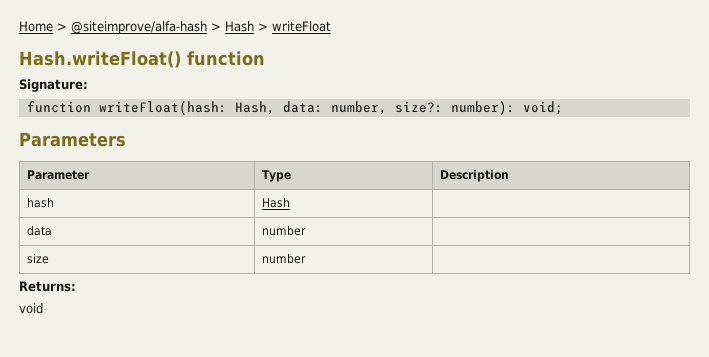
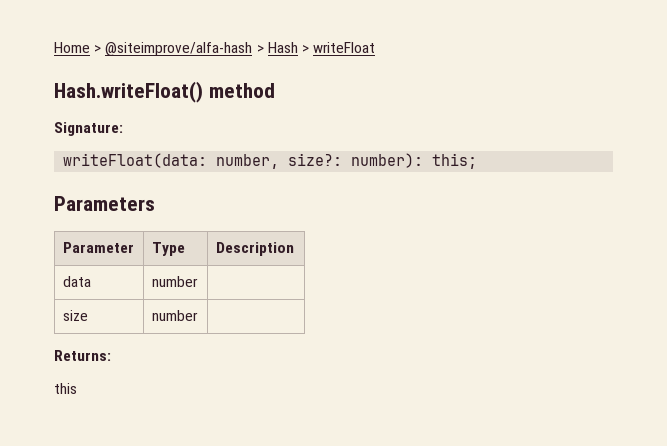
[187,51,265,66] function -> [208,83,275,98] method
[26,101,323,115] function writeFloat(hash: Hash, data: -> [63,153,208,168] writeFloat(data:
[522,101,563,115] void; -> [432,153,478,169] this;
[26,197,54,208] [261,197,290,208] // hash | Hash | -> (294, 249) none
[19,303,43,314] void -> [54,383,77,394] this

